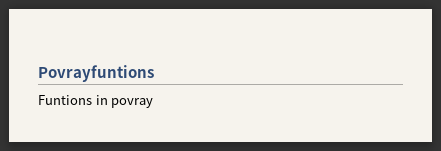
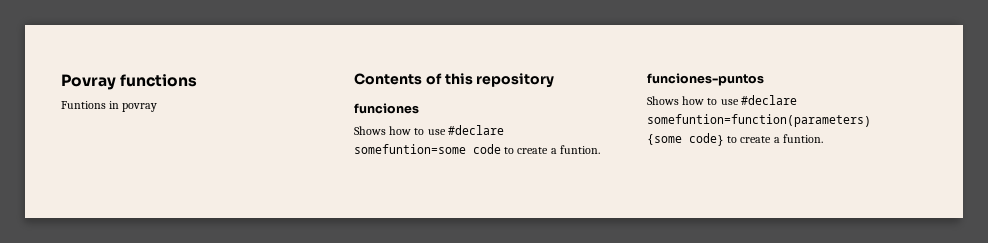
[38,65,154,82] Povrayfuntions -> [61,74,198,90] Povray functions
(154, 103) none -> [354,73,555,88] [354,103,419,114] [354,125,504,135] [354,144,600,154] [647,73,764,86] [647,95,797,105] [647,114,871,127] [647,133,823,146] // Contents of this repository // funciones // Shows how to use #declare somefuntion=some code to create a funtion. // funciones-puntos // Shows how to use #declare somefuntion=function(parameters) {some code} to create a funtion.

